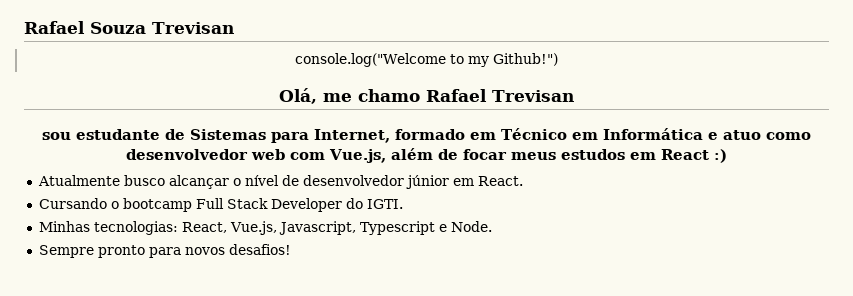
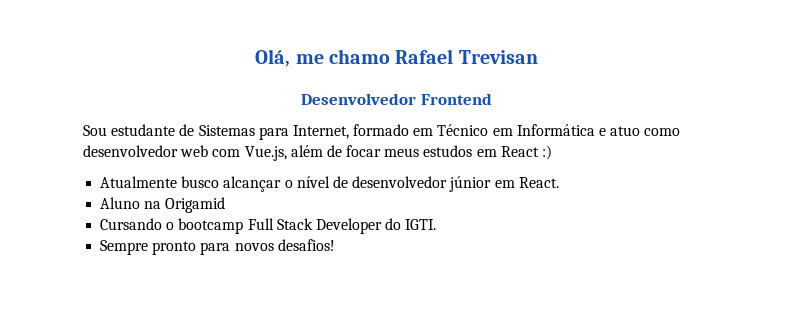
[24,21,234,34] [295,53,558,67] Rafael Souza Trevisan // console.log("Welcome to my Github!") // -> (255, 58) none
[42,132,72,140] sou -> [301,93,492,105] [83,125,107,136] Desenvolvedor Frontend // Sou
(523, 181) none -> [100,197,226,213] // Aluno na Origamid
[38,221,492,235] // Minhas tecnologias: React, Vue.js, Javascript, Typescript e Node. -> (437, 224) none

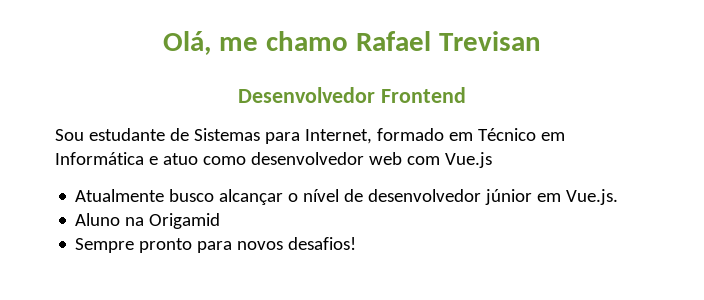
[244,145,553,161] Vue.js, além de focar meus estudos em React :) -> [444,152,492,168] Vue.js
[518,177,559,188] React. -> [566,189,619,205] Vue.js.
[100,218,437,234] // Cursando o bootcamp Full Stack Developer do IGTI. -> (221, 221) none

